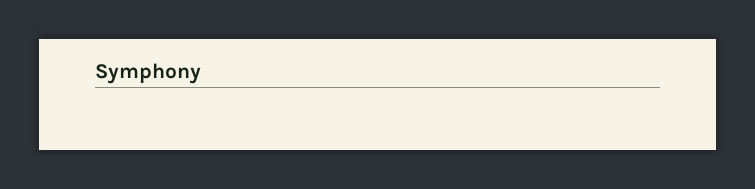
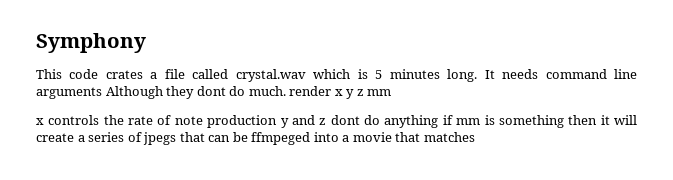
(201, 73) none -> [36,69,638,82] [36,86,392,99] [36,115,637,128] [36,132,475,145] // This code crates a file called crystal.wav which is 5 minutes long. It needs command line arguments Although they dont do much. render x y z mm // x controls the rate of note production y and z dont do anything if mm is something then it will create a series of jpegs that can be ffmpeged into a movie that matches

